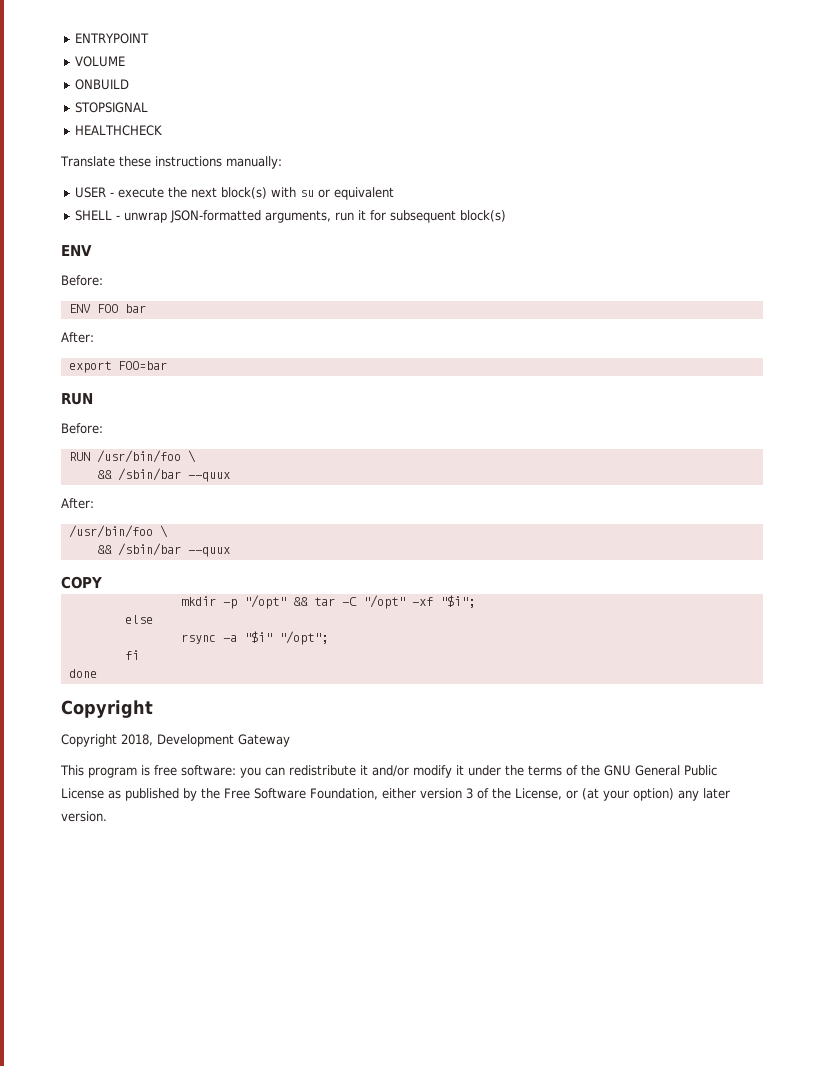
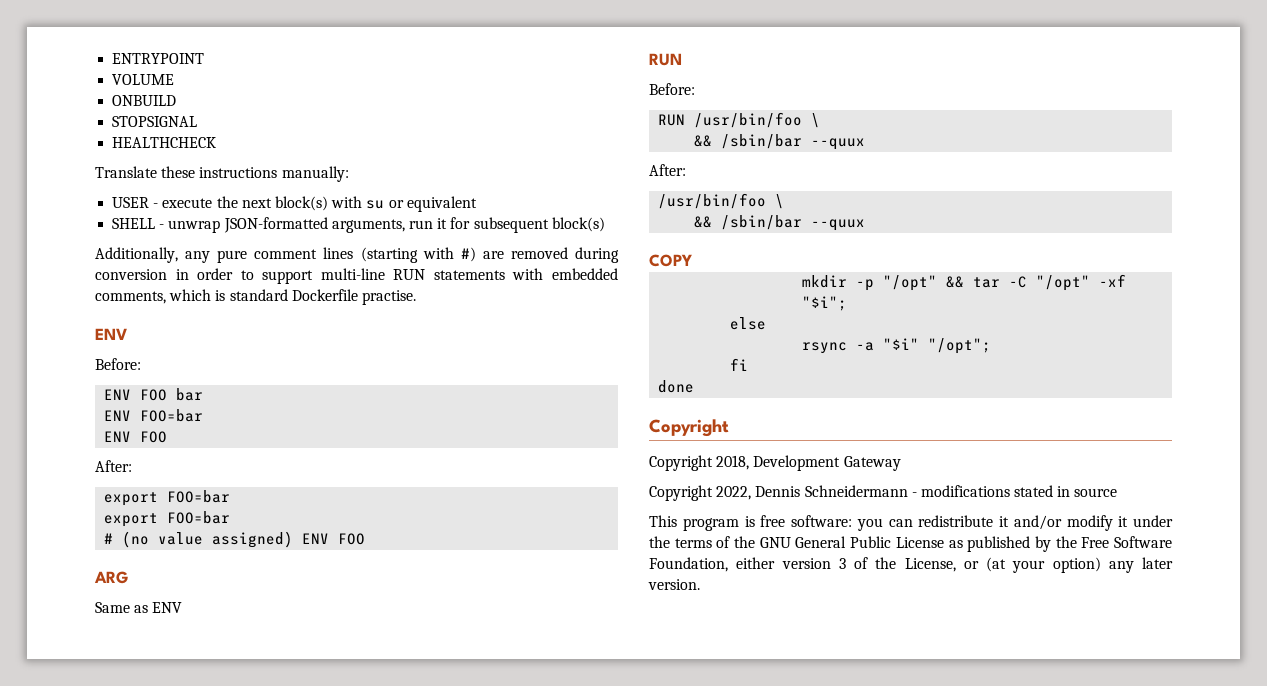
(507, 216) none -> [95,247,620,263] [95,268,618,284] [95,289,416,305] // Additionally, any pure comment lines (starting with #) are removed during conversion in order to support multi-line RUN statements with embedded comments, which is standard Dockerfile practise.
(146, 308) none -> [104,409,204,422] [104,431,168,443] // ENV FOO=bar // ENV FOO
(167, 365) none -> [104,511,231,527] [104,531,366,548] [94,571,128,584] [95,602,183,613] // export FOO=bar // # (no value assigned) ENV FOO // ARG // Same as ENV
(290, 740) none -> [649,485,1118,501] // Copyright 2022, Dennis Schneidermann - modifications stated in source

